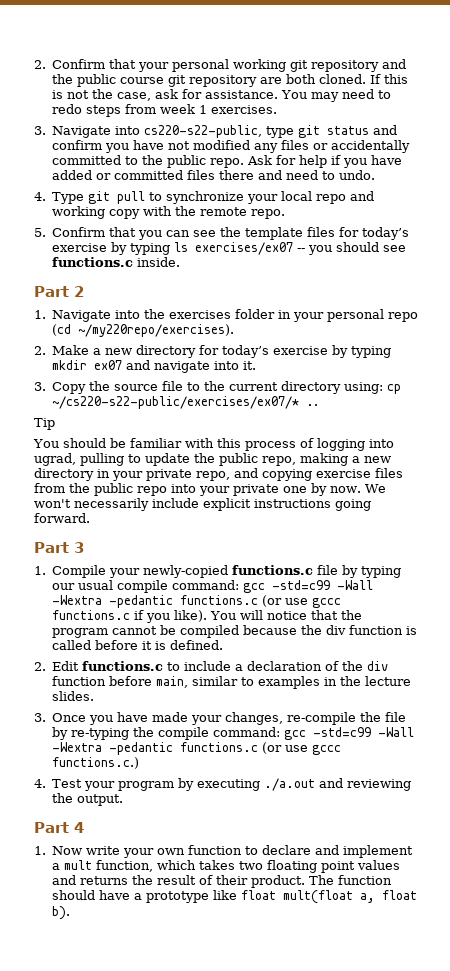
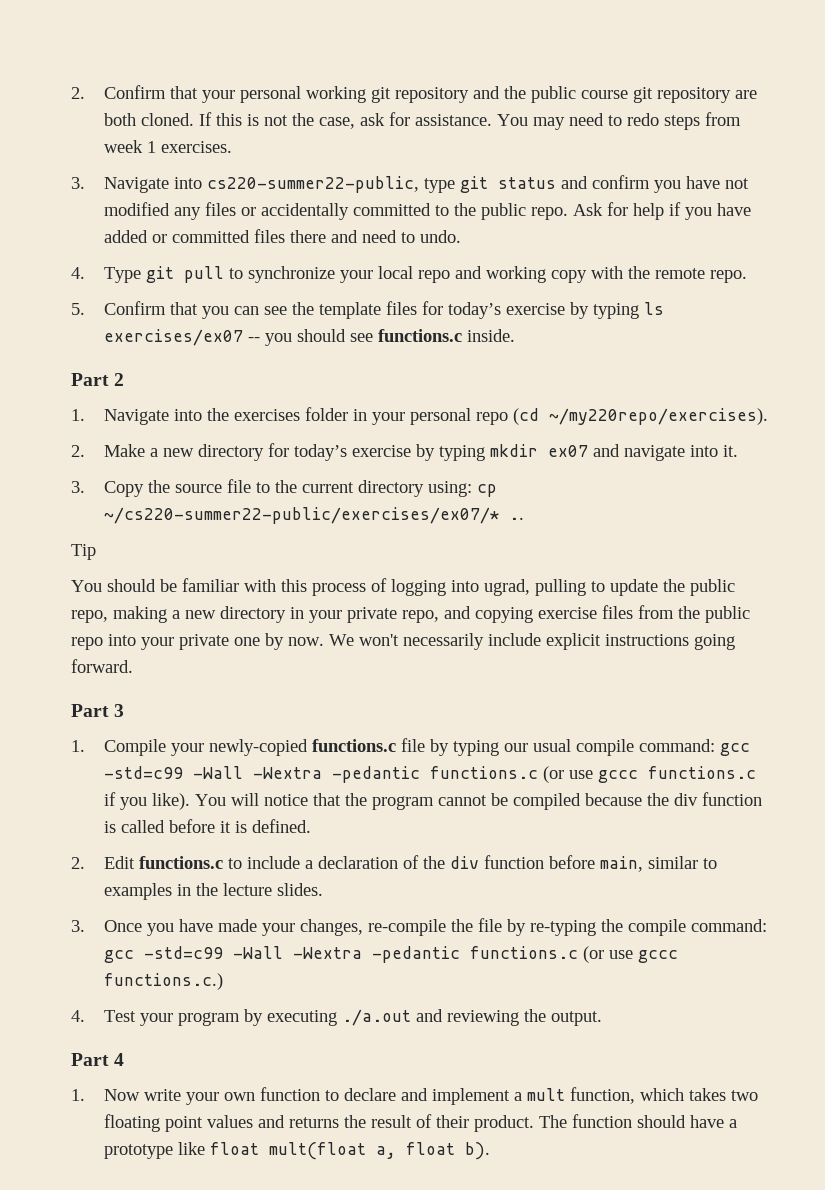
[144,125,263,138] cs220-s22-public, -> [206,176,419,193] cs220-summer22-public,
[52,396,300,409] ~/cs220-s22-public/exercises/ex07/* -> [103,507,499,524] ~/cs220-summer22-public/exercises/ex07/*

